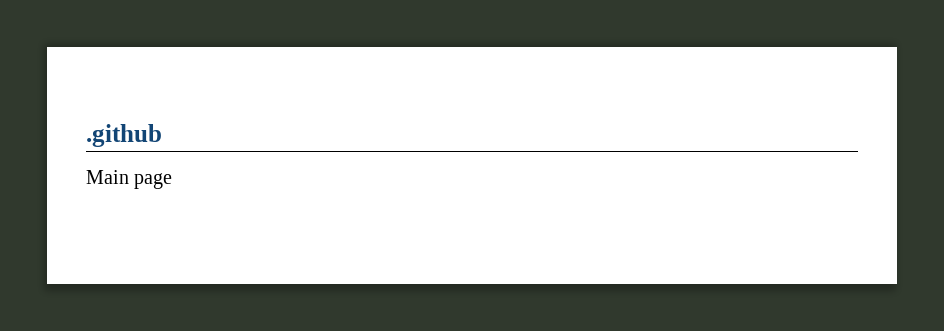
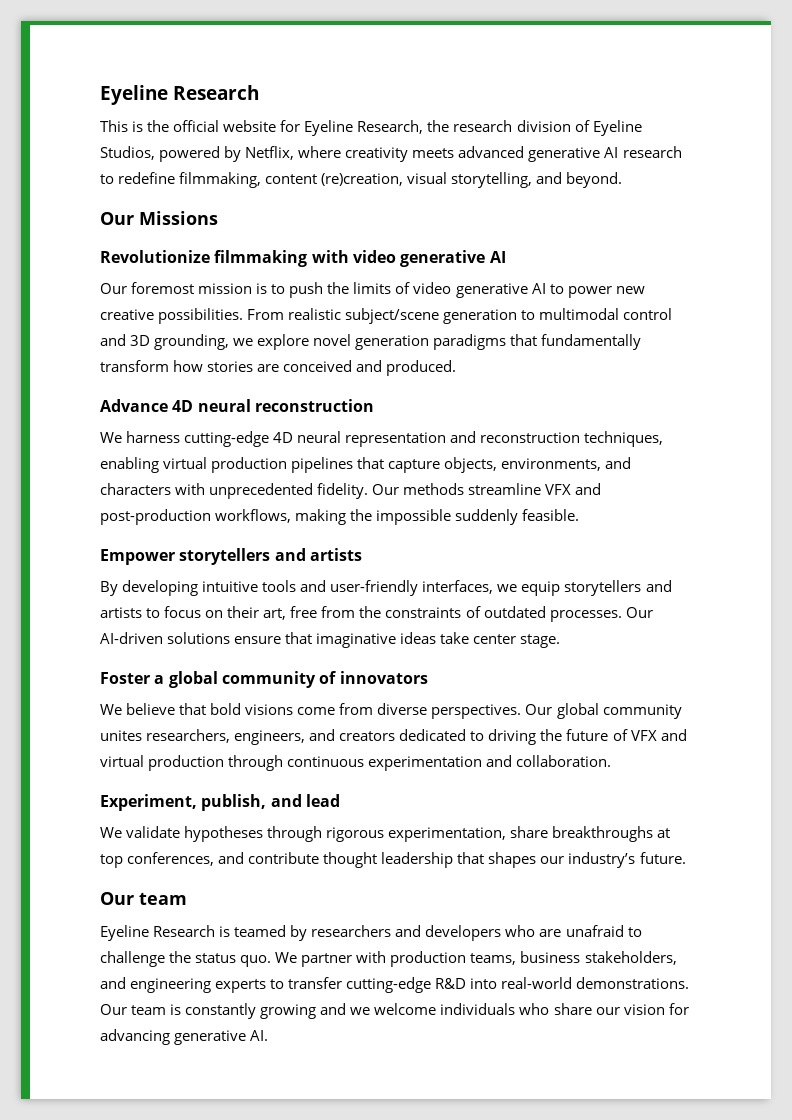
[86,124,162,147] [86,170,173,189] .github // Main page -> [100,85,260,105] [100,120,642,136] [100,146,682,162] [100,172,623,188] [100,211,218,225] [100,250,506,267] [100,282,645,298] [100,308,673,324] [100,334,642,350] [100,360,457,376] [100,399,374,412] [100,431,664,447] [100,457,632,473] [100,483,602,499] [100,509,580,525] [100,548,362,565] [100,580,672,596] [100,606,653,622] [100,632,561,648] [100,671,428,688] [100,703,682,719] [100,729,687,745] [100,755,612,771] [100,794,340,811] [100,826,671,842] [100,852,686,868] [100,892,187,905] [100,925,642,941] [100,951,677,967] [100,977,690,993] [100,1003,689,1019] [100,1029,269,1045] Eyeline Research // This is the official website for Eyeline Research, the research division of Eyeline Studios, powered by Netflix, where creativity meets advanced generative AI research to redefine filmmaking, content (re)creation, visual storytelling, and beyond. // Our Missions // Revolutionize filmmaking with video generative AI // Our foremost mission is to push the limits of video generative AI to power new creative possibilities. From realistic subject/scene generation to multimodal control and 3D grounding, we explore novel generation paradigms that fundamentally transform how stories are conceived and produced. // Advance 4D neural reconstruction // We harness cutting-edge 4D neural representation and reconstruction techniques, enabling virtual production pipelines that capture objects, environments, and characters with unprecedented fidelity. Our methods streamline VFX and post-production workflows, making the impossible suddenly feasible. // Empower storytellers and artists // By developing intuitive tools and user-friendly interfaces, we equip storytellers and artists to focus on their art, free from the constraints of outdated processes. Our AI-driven solutions ensure that imaginative ideas take center stage. // Foster a global community of innovators // We believe that bold visions come from diverse perspectives. Our global community unites researchers, engineers, and creators dedicated to driving the future of VFX and virtual production through continuous experimentation and collaboration. // Experiment, publish, and lead // We validate hypotheses through rigorous experimentation, share breakthroughs at top conferences, and contribute thought leadership that shapes our industry’s future. // Our team // Eyeline Research is teamed by researchers and developers who are unafraid to challenge the status quo. We partner with production teams, business stakeholders, and engineering experts to transfer cutting-edge R&D into real-world demonstrations. Our team is constantly growing and we welcome individuals who share our vision for advancing generative AI.

